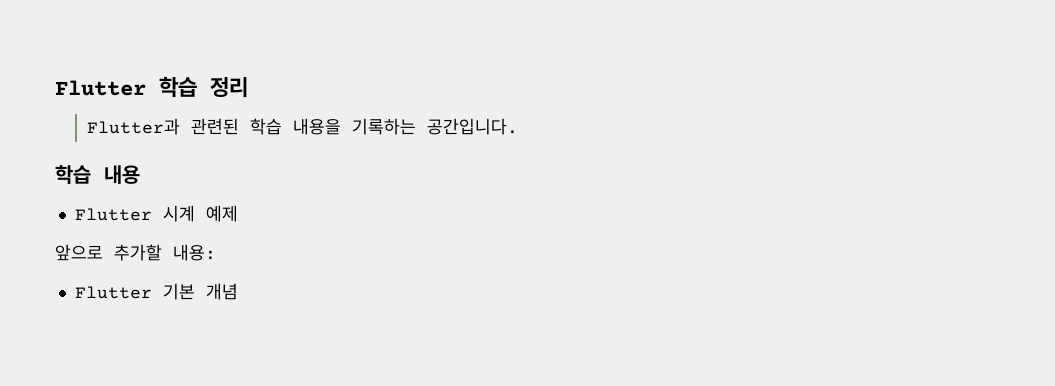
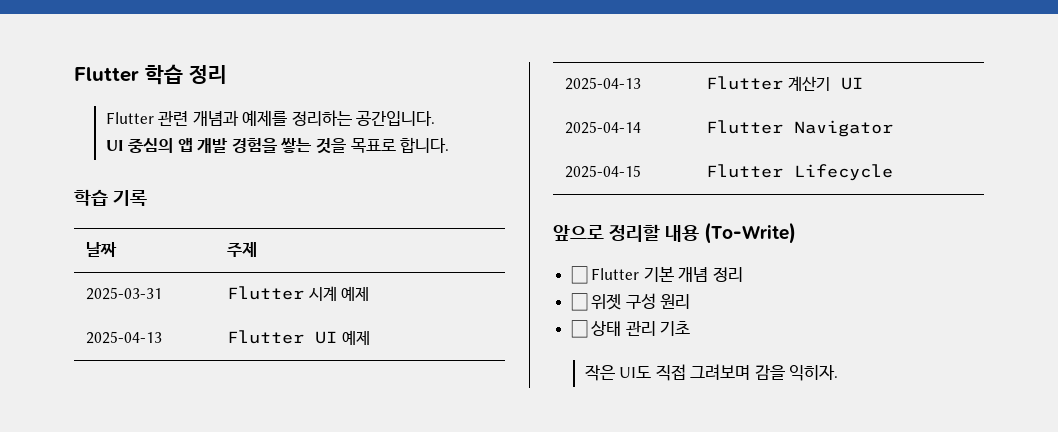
[87,118,519,135] [55,165,140,184] [74,205,238,222] [55,244,216,261] [74,283,238,300] Flutter과 관련된 학습 내용을 기록하는 공간입니다. // 학습 내용 // Flutter 시계 예제 // 앞으로 추가할 내용: // Flutter 기본 개념 -> [105,110,436,126] [105,137,450,154] [74,189,148,206] [86,242,118,257] [227,242,258,257] [86,287,163,300] [227,286,369,301] [86,331,163,344] [227,330,370,345] [565,77,642,90] [706,76,863,91] [565,121,642,134] [706,120,894,137] [565,165,642,178] [706,164,894,181] [553,222,797,244] [570,266,744,284] [570,293,691,311] [570,320,691,338] [584,364,839,381] Flutter 관련 개념과 예제를 정리하는 공간입니다. // UI 중심의 앱 개발 경험을 쌓는 것을 목표로 합니다. // 학습 기록 // 날짜 | 주제 // 2025-03-31 | Flutter 시계 예제 // 2025-04-13 | Flutter UI 예제 // 2025-04-13 | Flutter 계산기 UI // 2025-04-14 | Flutter Navigator // 2025-04-15 | Flutter Lifecycle // 앞으로 정리할 내용 (To-Write) // ☐ Flutter 기본 개념 정리 // ☐ 위젯 구성 원리 // ☐ 상태 관리 기초 // 작은 UI도 직접 그려보며 감을 익히자.

